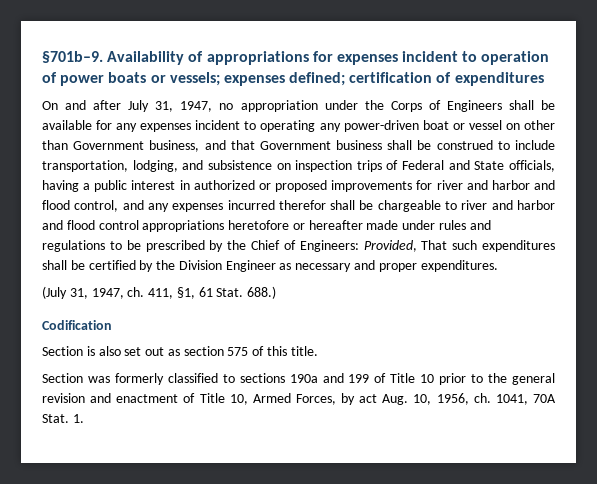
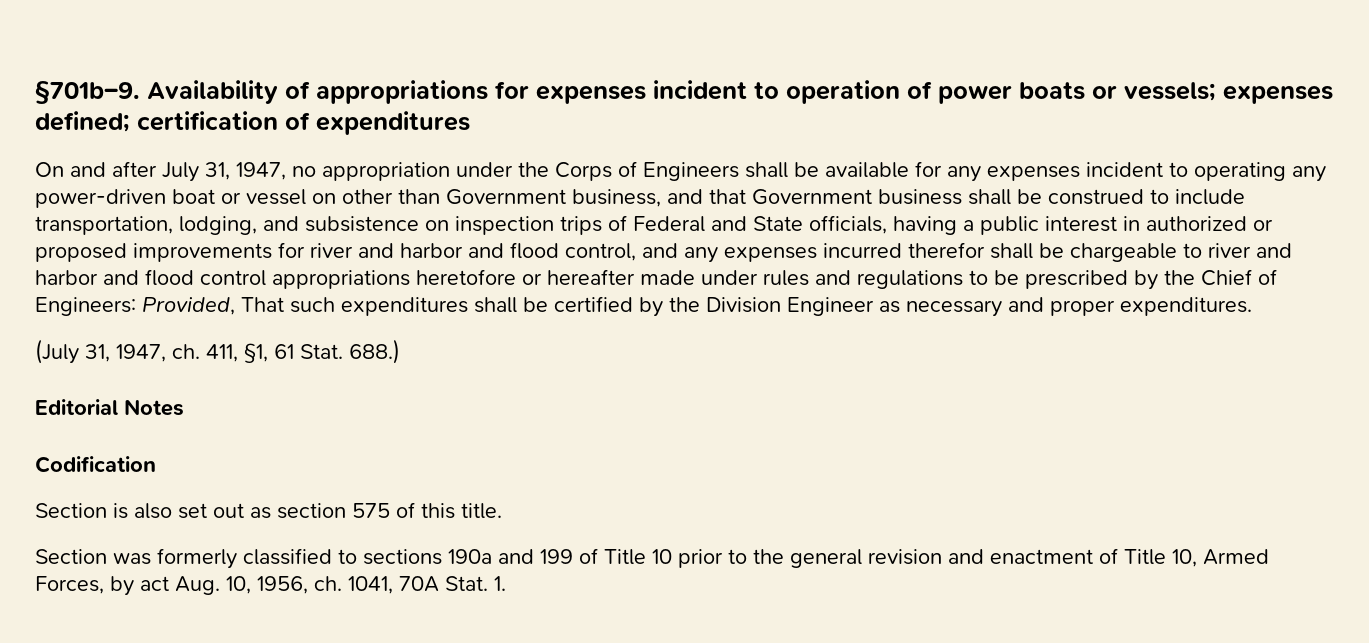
(277, 292) none -> [35,399,184,416] // Editorial Notes

